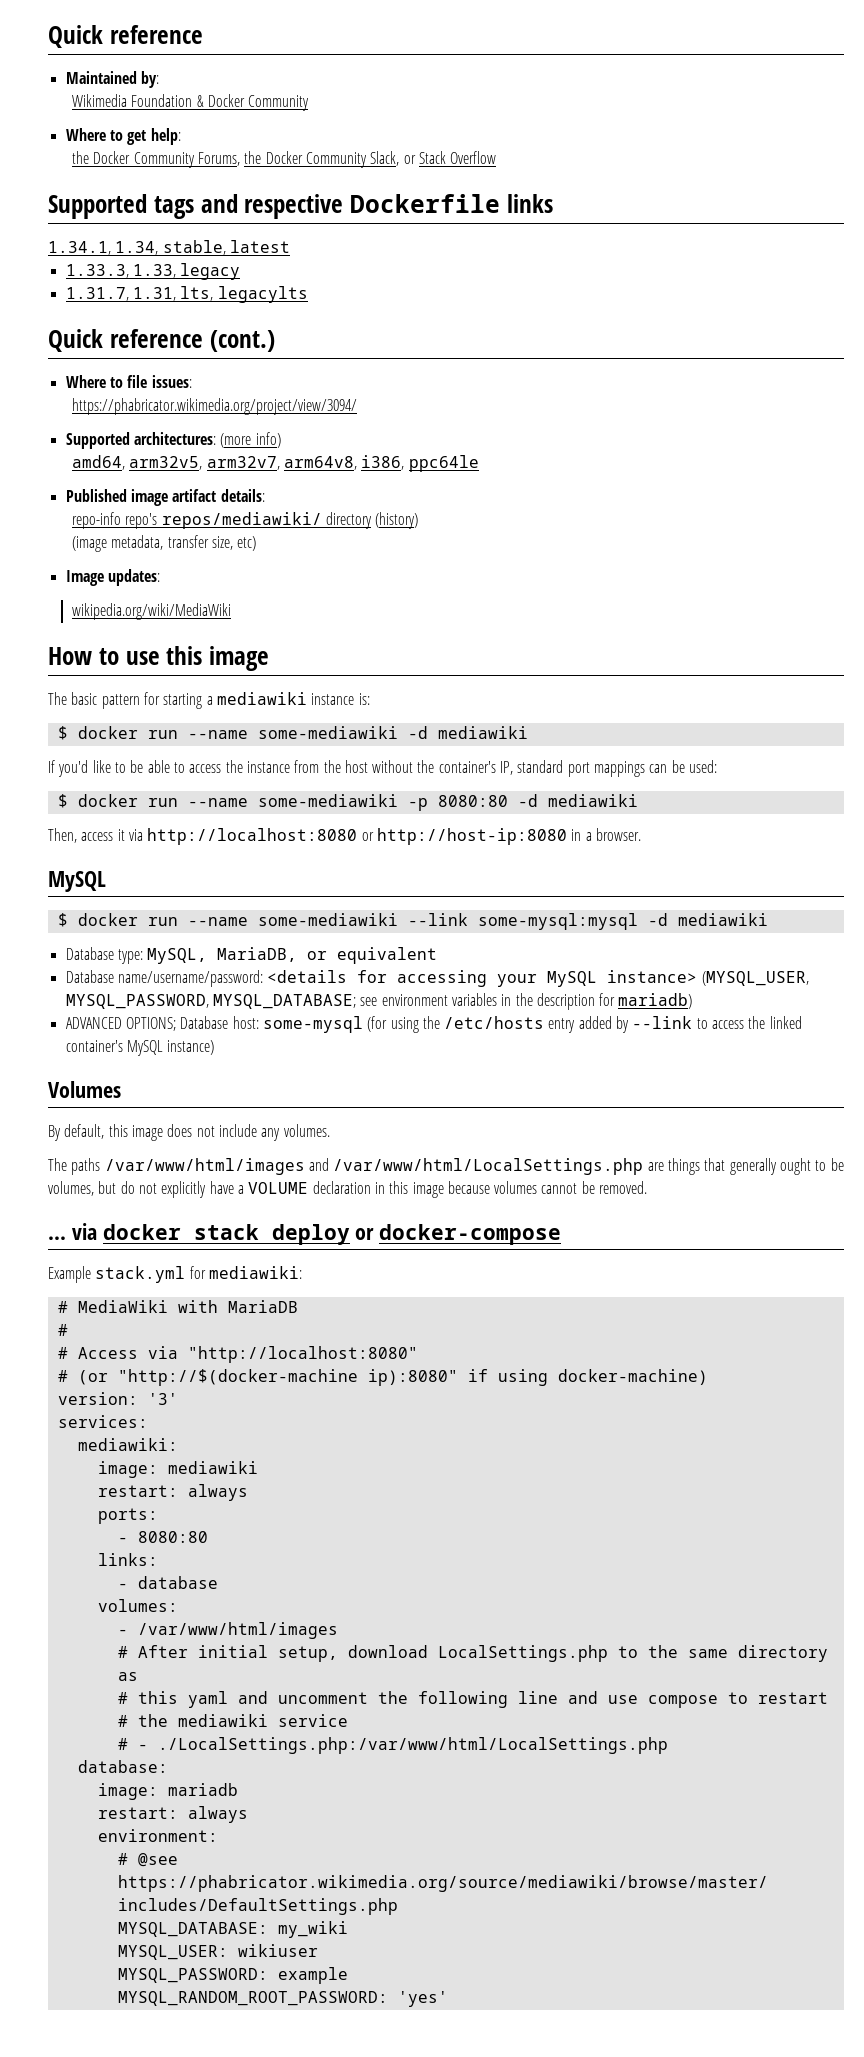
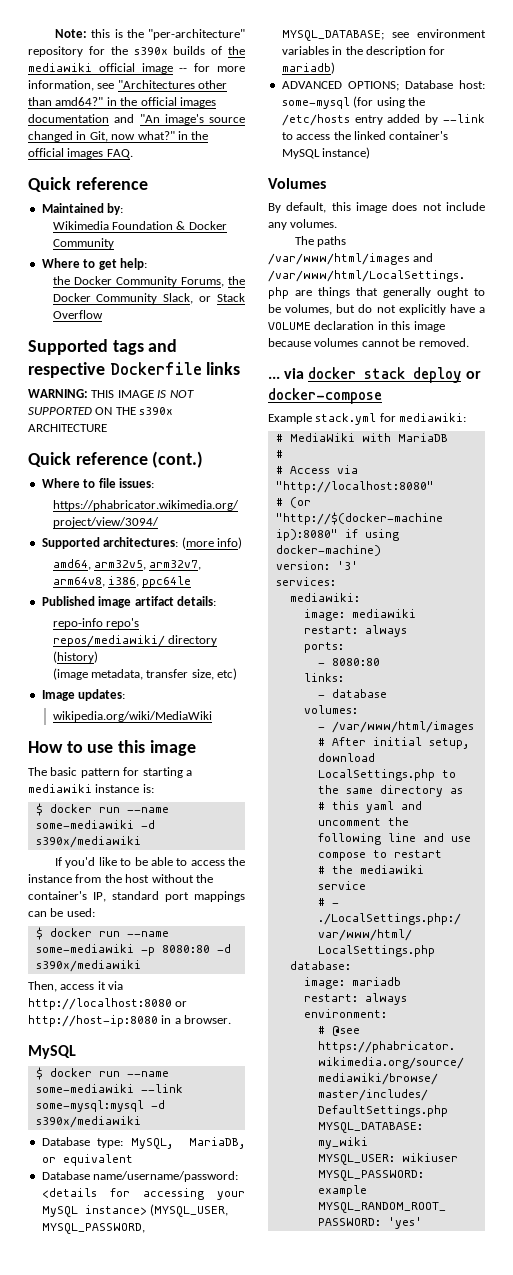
(48, 36) none -> [54,29,245,40] [28,46,246,57] [28,63,246,74] [28,80,228,91] [28,97,216,108] [28,114,245,125] [28,131,209,142] [28,148,133,159] Note: this is the "per-architecture" repository for the s390x builds of the mediawiki official image -- for more information, see "Architectures other than amd64?" in the official images documentation and "An image's source changed in Git, now what?" in the official images FAQ. //
[48,240,290,255] [65,263,241,280] [65,286,308,303] 1.34.1, 1.34, stable, latest // 1.33.3, 1.33, legacy // 1.31.7, 1.31, lts, legacylts -> [28,389,194,398] [28,407,174,415] [28,424,107,432] WARNING: THIS IMAGE IS NOT SUPPORTED ON THE s390x ARCHITECTURE
[437,726,528,739] mediawiki -> [35,836,141,848] s390x/mediawiki
[547,794,638,807] mediawiki -> [35,960,141,972] s390x/mediawiki
[677,913,768,926] mediawiki -> [35,1116,141,1128] s390x/mediawiki

